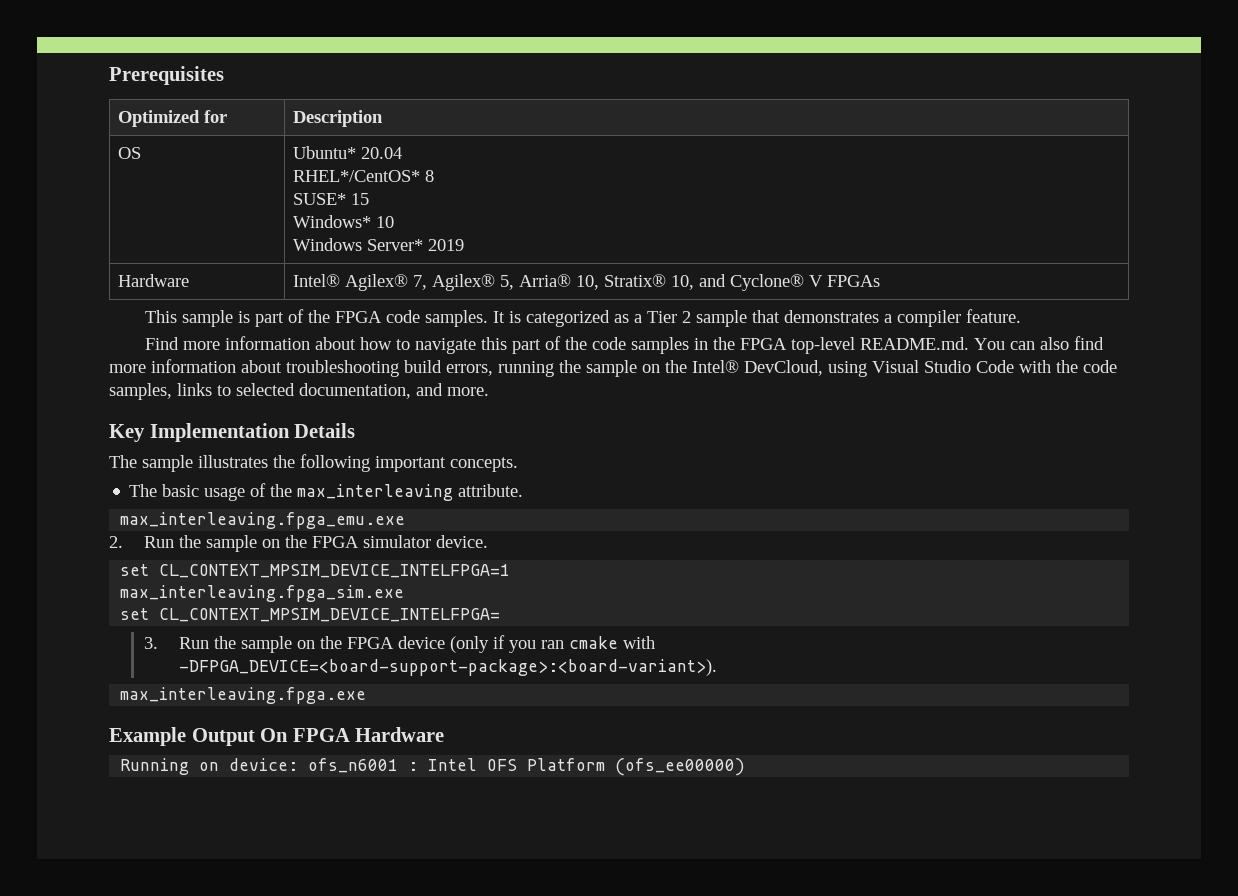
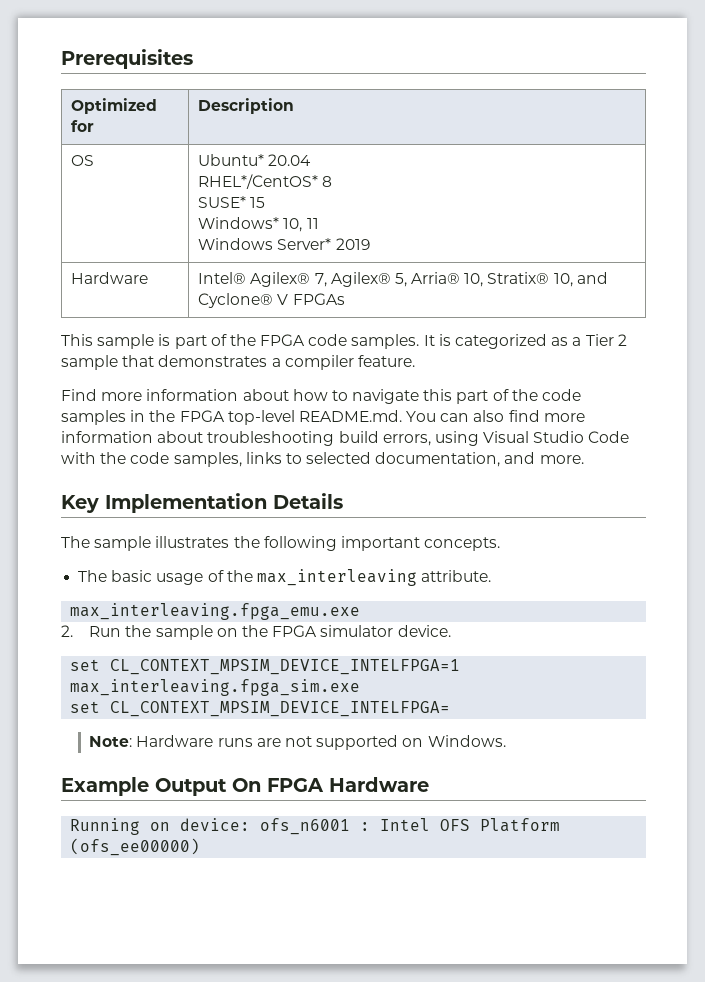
[376,216,395,228] 10 -> [283,218,319,232] 10, 11
[498,360,823,377] running the sample on the Intel® DevCloud, -> (431, 440) none
[143,635,655,653] [178,659,717,676] [120,687,367,704] 3. Run the sample on the FPGA device (only if you ran cmake with -DFPGA_DEVICE=<board-support-package>:<board-variant>). // max_interleaving.fpga.exe -> [89,735,506,750] Note: Hardware runs are not supported on Windows.

